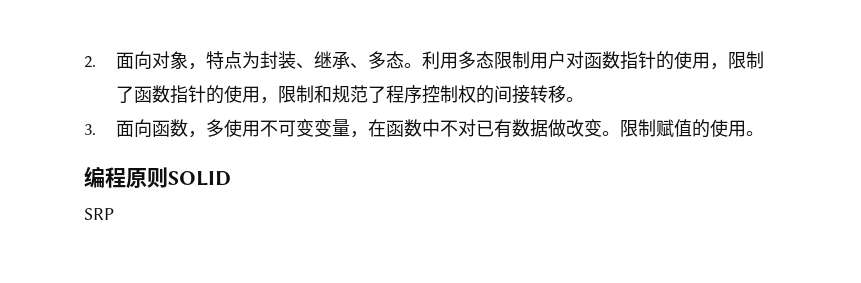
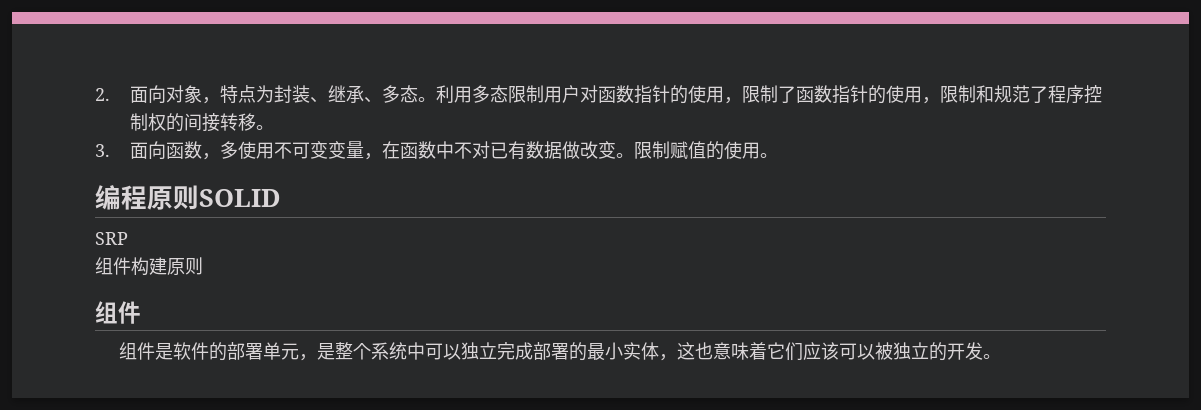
(114, 214) none -> [95,257,203,276] [95,301,141,324] [118,342,1001,361] // 组件构建原则 // 组件 // 组件是软件的部署单元，是整个系统中可以独立完成部署的最小实体，这也意味着它们应该可以被独立的开发。

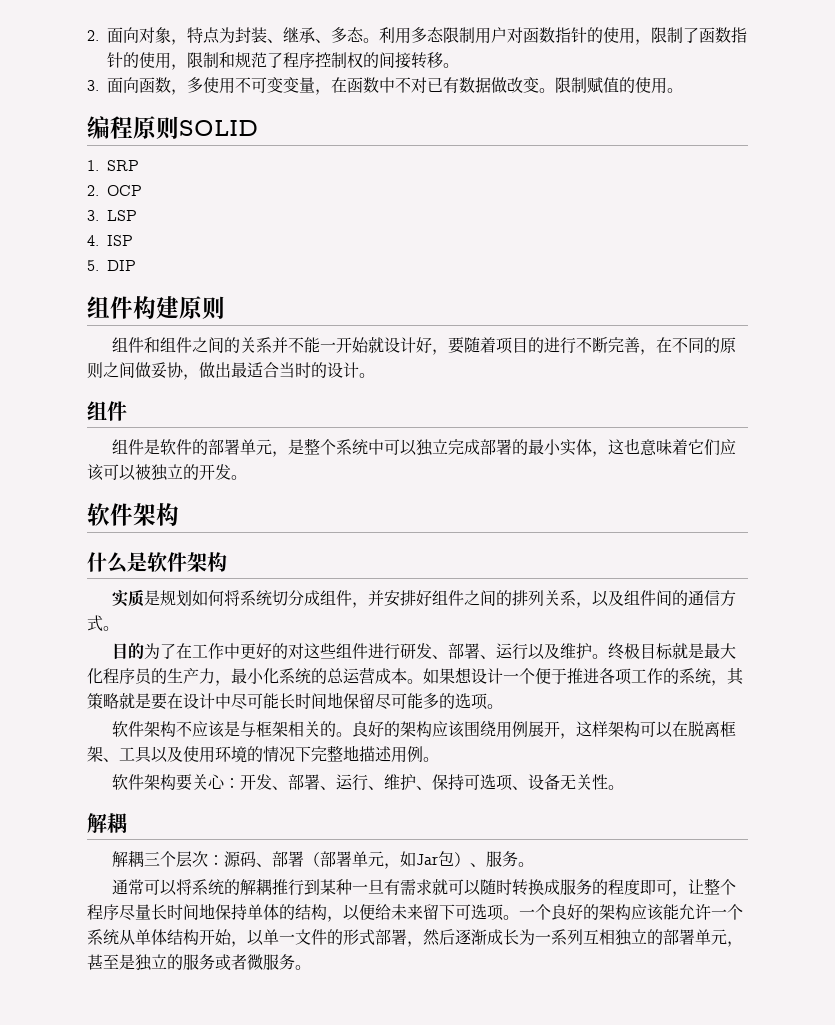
(281, 198) none -> [87,160,99,171] 1.
[95,257,203,276] 组件构建原则 -> [87,185,142,196] [87,210,137,221] [87,235,133,246] [87,260,136,271] [87,296,225,320] [111,337,736,355] [87,362,375,380] 2. OCP // 3. LSP // 4. ISP // 5. DIP // 组件构建原则 // 组件和组件之间的关系并不能一开始就设计好，要随着项目的进行不断完善，在不同的原则之间做妥协，做出最适合当时的设计。
(1001, 356) none -> [87,503,179,526] [87,552,227,574] [111,589,736,608] [87,615,119,631] [111,643,736,660] [87,667,744,686] [87,692,503,710] [111,720,736,739] [87,745,439,763] [111,774,624,791] [87,813,127,833] [111,850,534,869] [111,878,736,897] [87,903,743,922] [87,929,743,947] [87,954,311,971] // 软件架构 // 什么是软件架构 // 实质是规划如何将系统切分成组件，并安排好组件之间的排列关系，以及组件间的通信方式。 // 目的为了在工作中更好的对这些组件进行研发、部署、运行以及维护。终极目标就是最大化程序员的生产力，最小化系统的总运营成本。如果想设计一个便于推进各项工作的系统，其策略就是要在设计中尽可能长时间地保留尽可能多的选项。 // 软件架构不应该是与框架相关的。良好的架构应该围绕用例展开，这样架构可以在脱离框架、工具以及使用环境的情况下完整地描述用例。 // 软件架构要关心：开发、部署、运行、维护、保持可选项、设备无关性。 // 解耦 // 解耦三个层次：源码、部署（部署单元，如Jar包）、服务。 // 通常可以将系统的解耦推行到某种一旦有需求就可以随时转换成服务的程度即可，让整个程序尽量长时间地保持单体的结构，以便给未来留下可选项。一个良好的架构应该能允许一个系统从单体结构开始，以单一文件的形式部署，然后逐渐成长为一系列互相独立的部署单元，甚至是独立的服务或者微服务。

